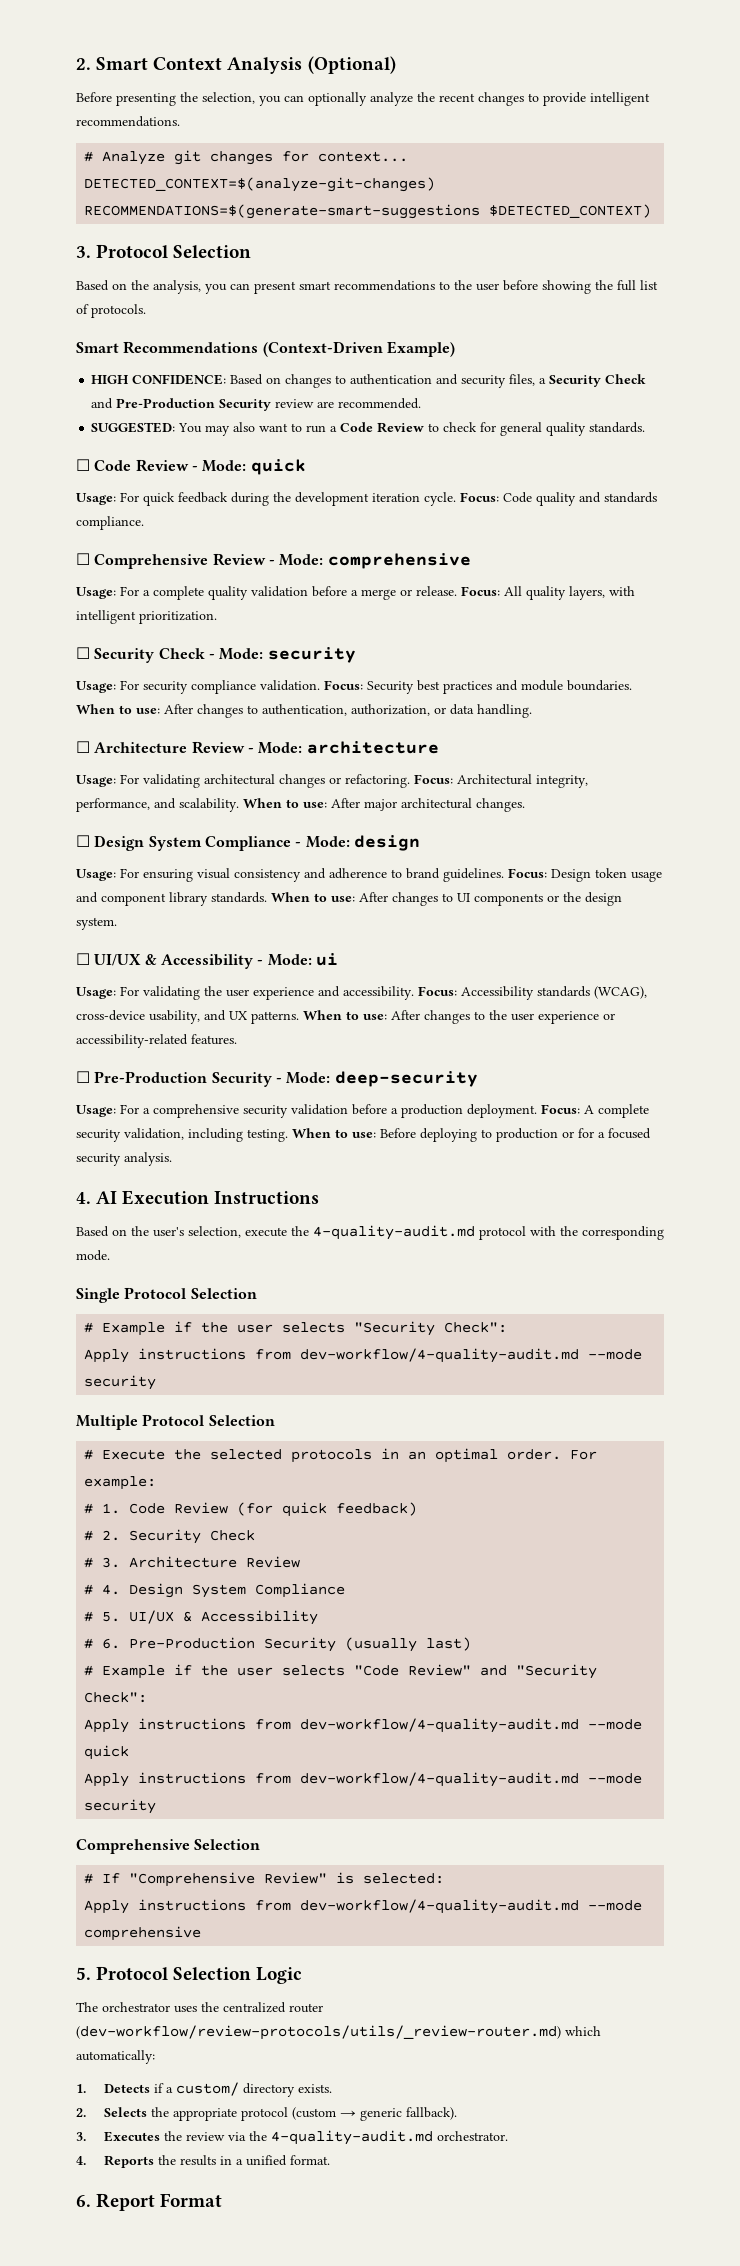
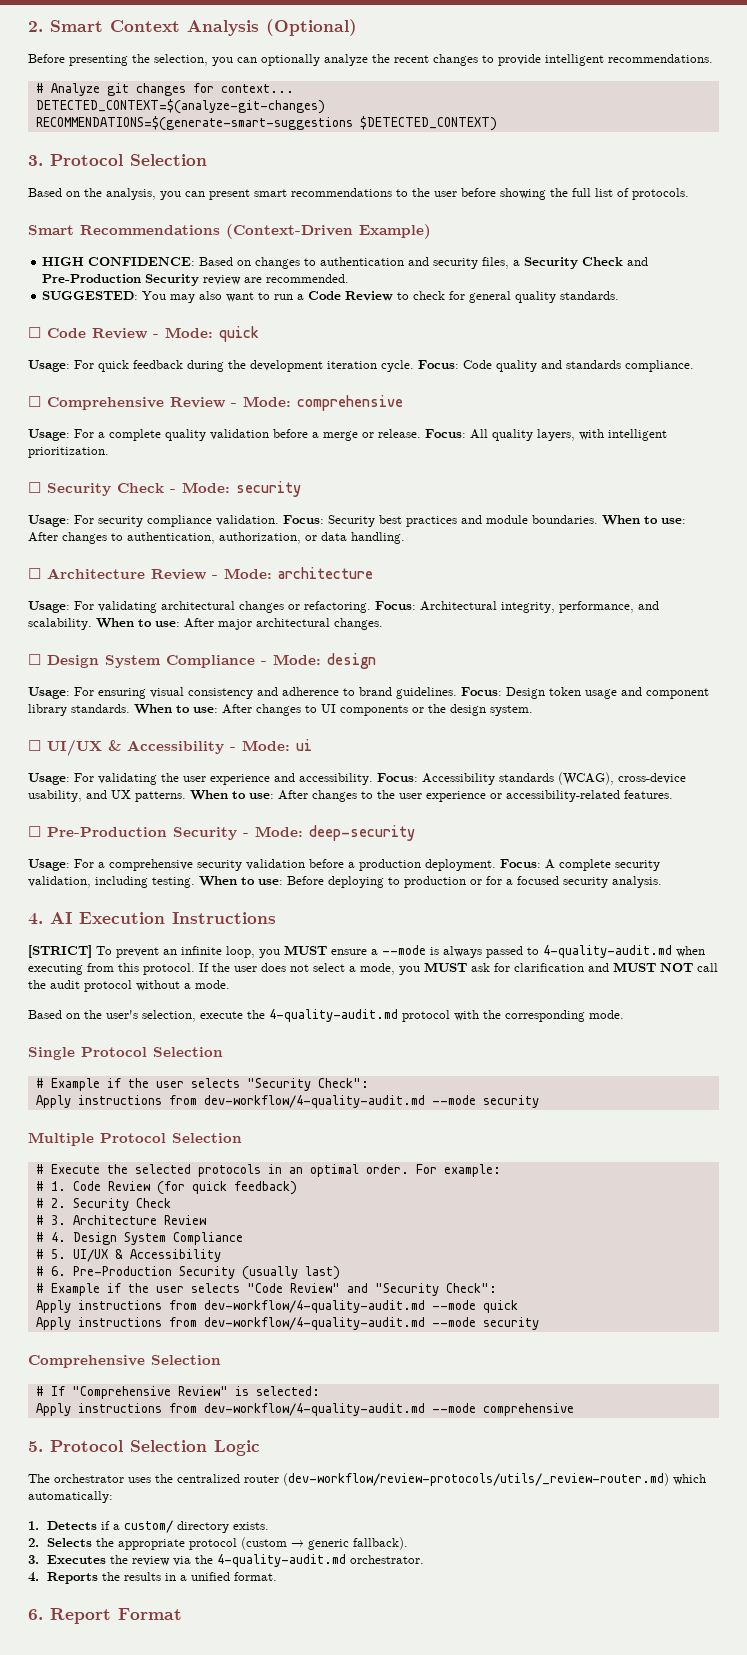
(320, 1198) none -> [28,945,705,958] [28,962,718,975] [28,980,230,992] // [STRICT] To prevent an infinite loop, you MUST ensure a --mode is always passed to 4-quality-audit.md when executing from this protocol. If the user does not select a mode, you MUST ask for clarification and MUST NOT call the audit protocol without a mode.

